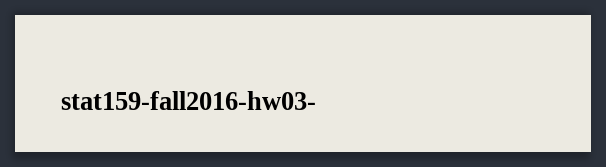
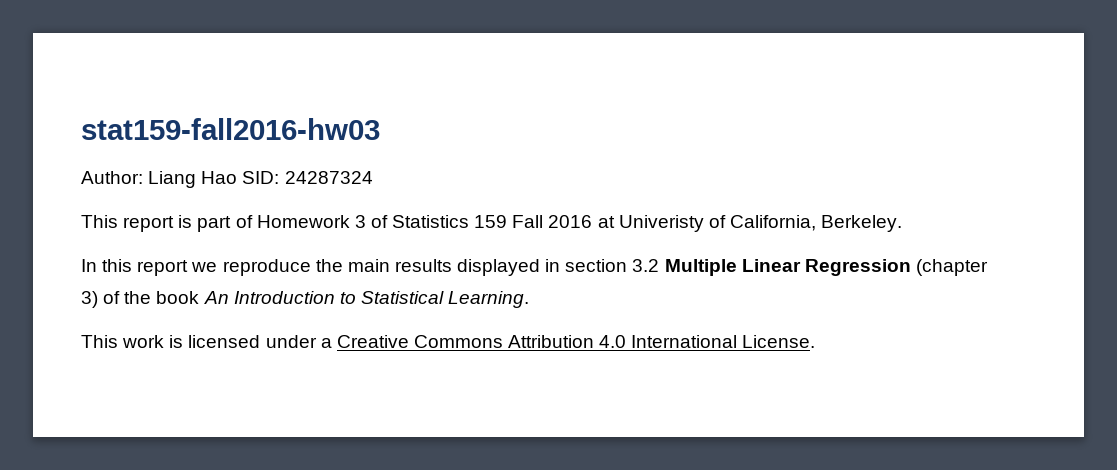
[61,91,316,110] stat159-fall2016-hw03- -> [81,118,380,140] [81,171,373,188] [81,215,903,232] [81,259,988,276] [81,291,530,308] [81,335,816,348] stat159-fall2016-hw03 // Author: Liang Hao SID: 24287324 // This report is part of Homework 3 of Statistics 159 Fall 2016 at Univeristy of California, Berkeley. // In this report we reproduce the main results displayed in section 3.2 Multiple Linear Regression (chapter 3) of the book An Introduction to Statistical Learning. // This work is licensed under a Creative Commons Attribution 4.0 International License.

